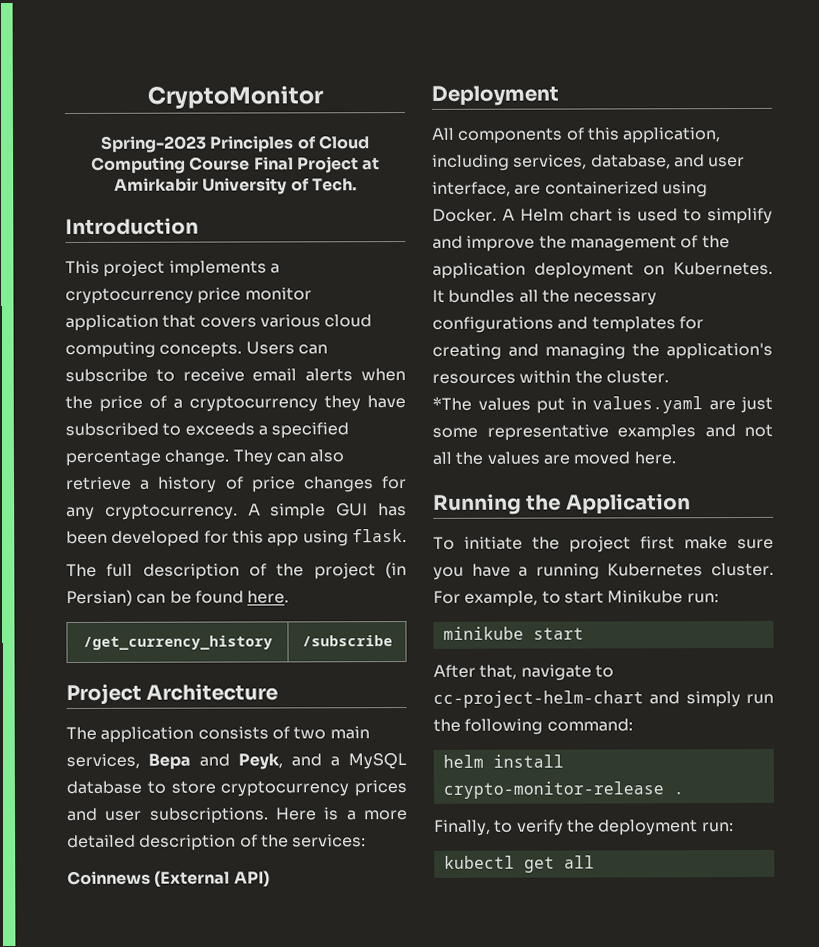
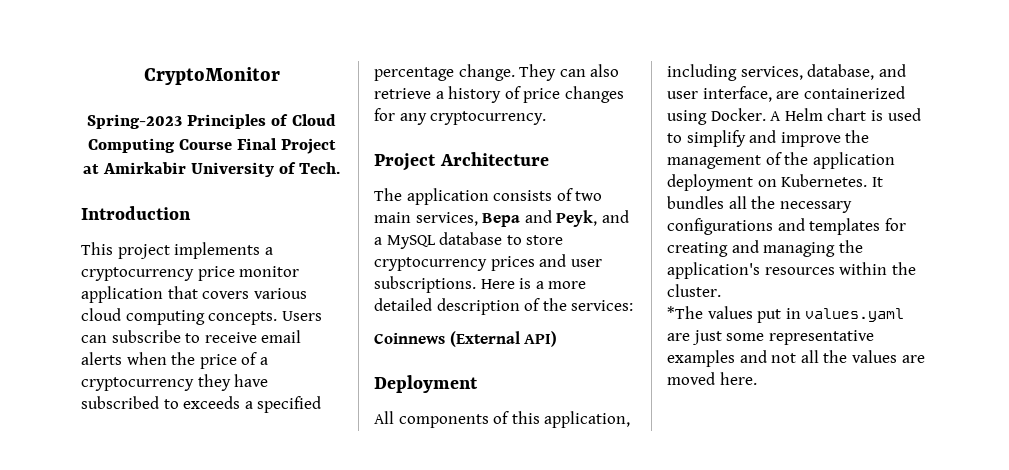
[247,503,407,520] [66,529,407,547] [66,562,408,580] [66,589,290,607] [82,635,273,650] [301,635,393,647] A simple GUI has been developed for this app using flask. // The full description of the project (in Persian) can be found here. // /get_currency_history | /subscribe -> (547, 118) none
[433,493,691,515] [433,536,774,553] [433,562,774,580] [433,590,719,607] [442,626,584,640] [433,664,614,681] [433,690,774,708] [433,718,633,735] [442,754,564,768] [442,781,684,799] [434,819,734,836] [443,855,595,873] // Running the Application // To initiate the project first make sure you have a running Kubernetes cluster. For example, to start Minikube run: // minikube start // After that, navigate to cc-project-helm-chart and simply run the following command: // helm install crypto-monitor-release . // Finally, to verify the deployment run: // kubectl get all -> (757, 378) none

